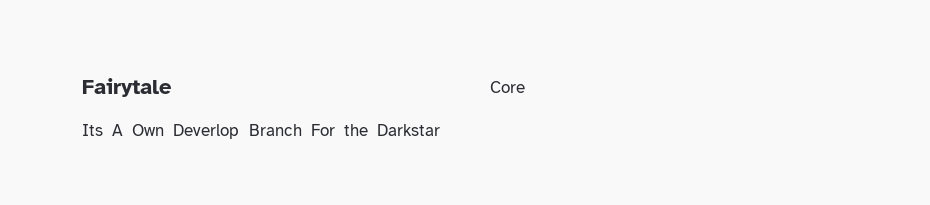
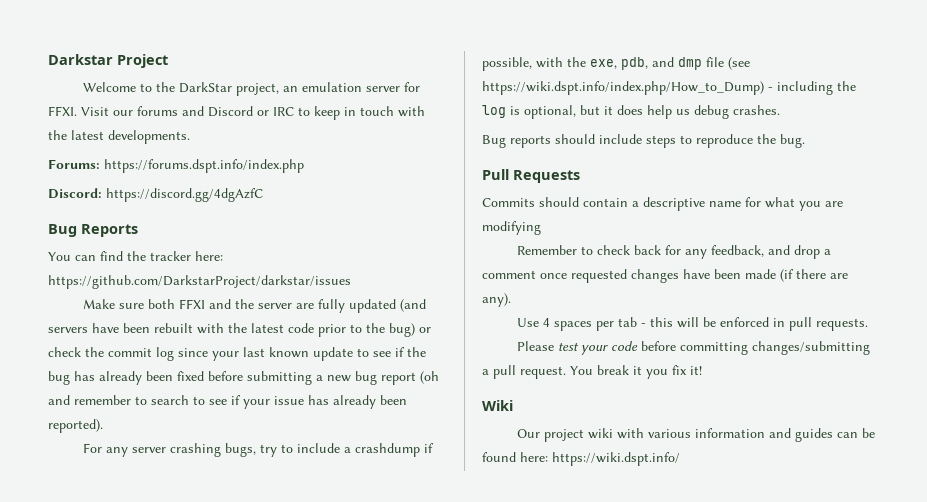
[82,78,172,97] [82,124,440,139] [490,81,525,93] Fairytale // Its A Own Deverlop Branch For the Darkstar Core -> [48,54,168,68] [83,82,421,96] [48,106,425,120] [48,130,190,144] [48,159,304,173] [48,188,263,202] [48,224,138,237] [48,251,223,261] [48,275,351,289] [83,299,427,313] [48,323,431,337] [48,347,426,361] [48,371,439,385] [48,395,407,409] [48,419,103,433] [83,443,435,457] [482,57,750,71] [482,81,856,95] [482,105,780,119] [482,134,805,148] [482,169,580,183] [482,197,843,211] [482,221,541,235] [517,245,832,259] [482,269,848,283] [482,293,511,307] [517,317,869,331] [517,341,871,355] [482,365,702,379] [482,400,513,411] [517,428,876,442] [482,452,680,466] Darkstar Project // Welcome to the DarkStar project, an emulation server for FFXI. Visit our forums and Discord or IRC to keep in touch with the latest developments. // Forums: https://forums.dspt.info/index.php // Discord: https://discord.gg/4dgAzfC // Bug Reports // You can find the tracker here: https://github.com/DarkstarProject/darkstar/issues // Make sure both FFXI and the server are fully updated (and servers have been rebuilt with the latest code prior to the bug) or check the commit log since your last known update to see if the bug has already been fixed before submitting a new bug report (oh and remember to search to see if your issue has already been reported). // For any server crashing bugs, try to include a crashdump if possible, with the exe, pdb, and dmp file (see https://wiki.dspt.info/index.php/How_to_Dump) - including the log is optional, but it does help us debug crashes. // Bug reports should include steps to reproduce the bug. // Pull Requests // Commits should contain a descriptive name for what you are modifying // Remember to check back for any feedback, and drop a comment once requested changes have been made (if there are any). // Use 4 spaces per tab - this will be enforced in pull requests. // Please test your code before committing changes/submitting a pull request. You break it you fix it! // Wiki // Our project wiki with various information and guides can be found here: https://wiki.dspt.info/

